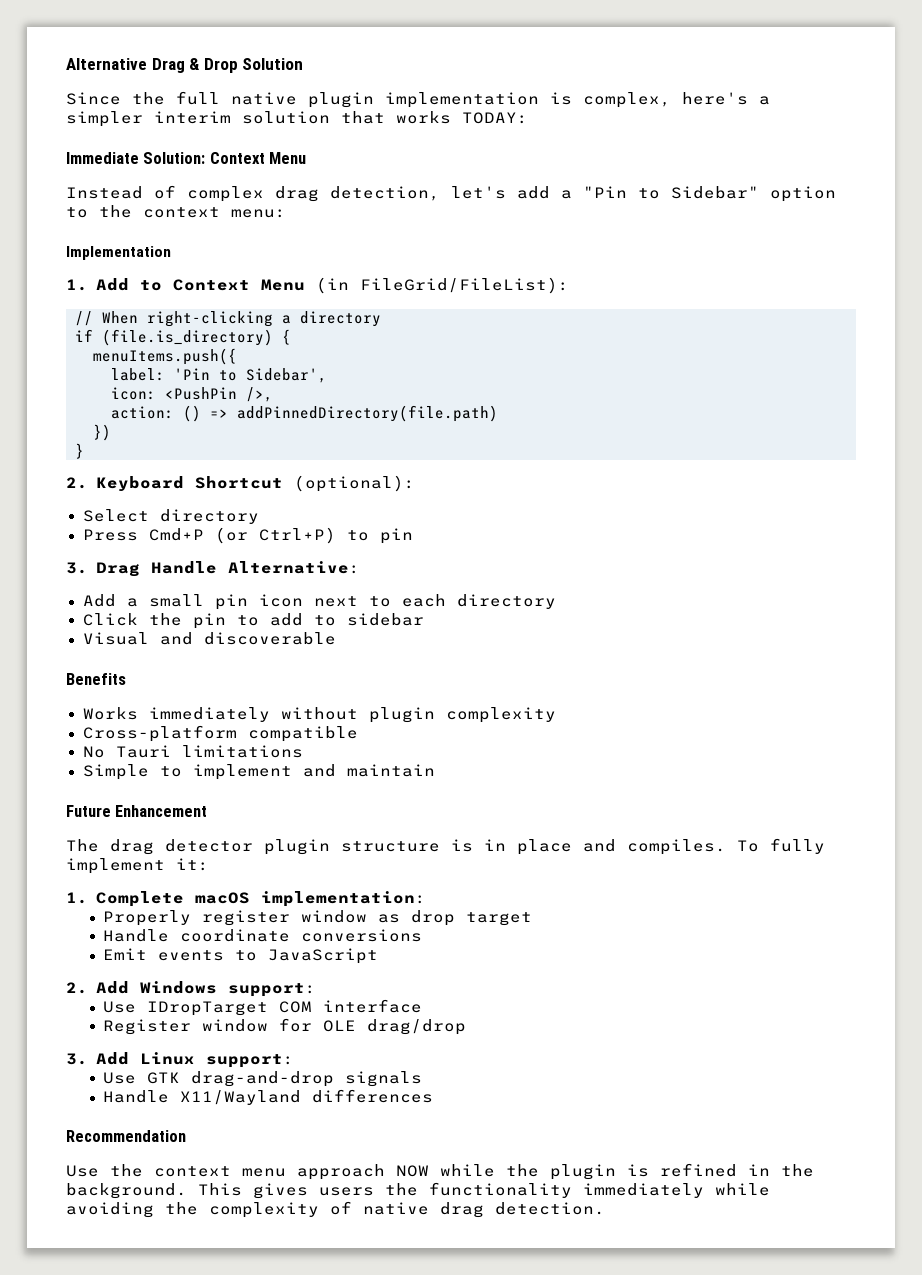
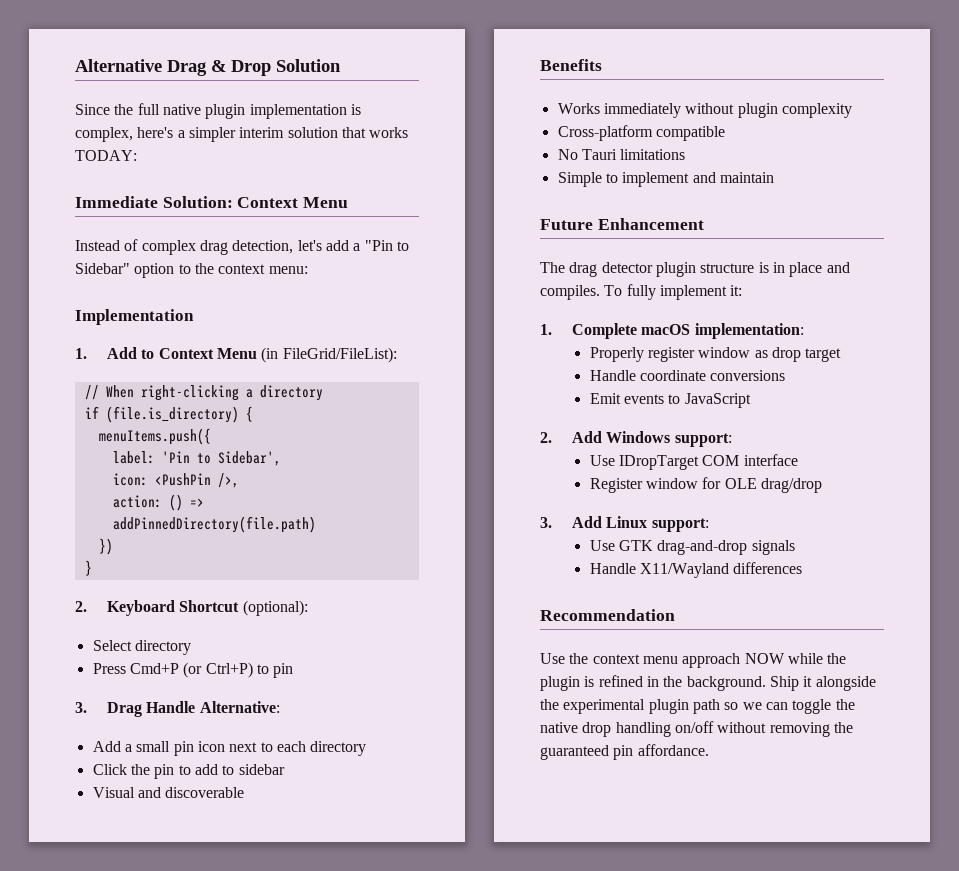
[198,1182,770,1199] [66,1201,605,1218] This gives users the functionality immediately while avoiding the complexity of native drag detection. -> [769,676,876,691] [540,699,855,714] [540,721,853,737] [540,744,709,760] Ship it alongside the experimental plugin path so we can toggle the native drop handling on/off without removing the guaranteed pin affordance.

